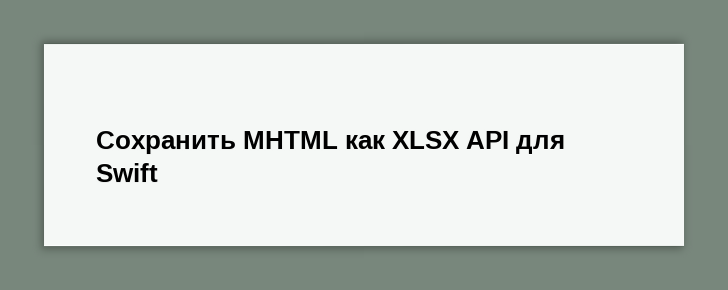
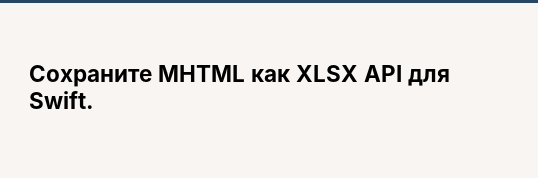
[95,131,237,155] Сохранить -> [29,65,152,87] Сохраните
[96,163,159,183] Swift -> [29,91,94,109] Swift.

